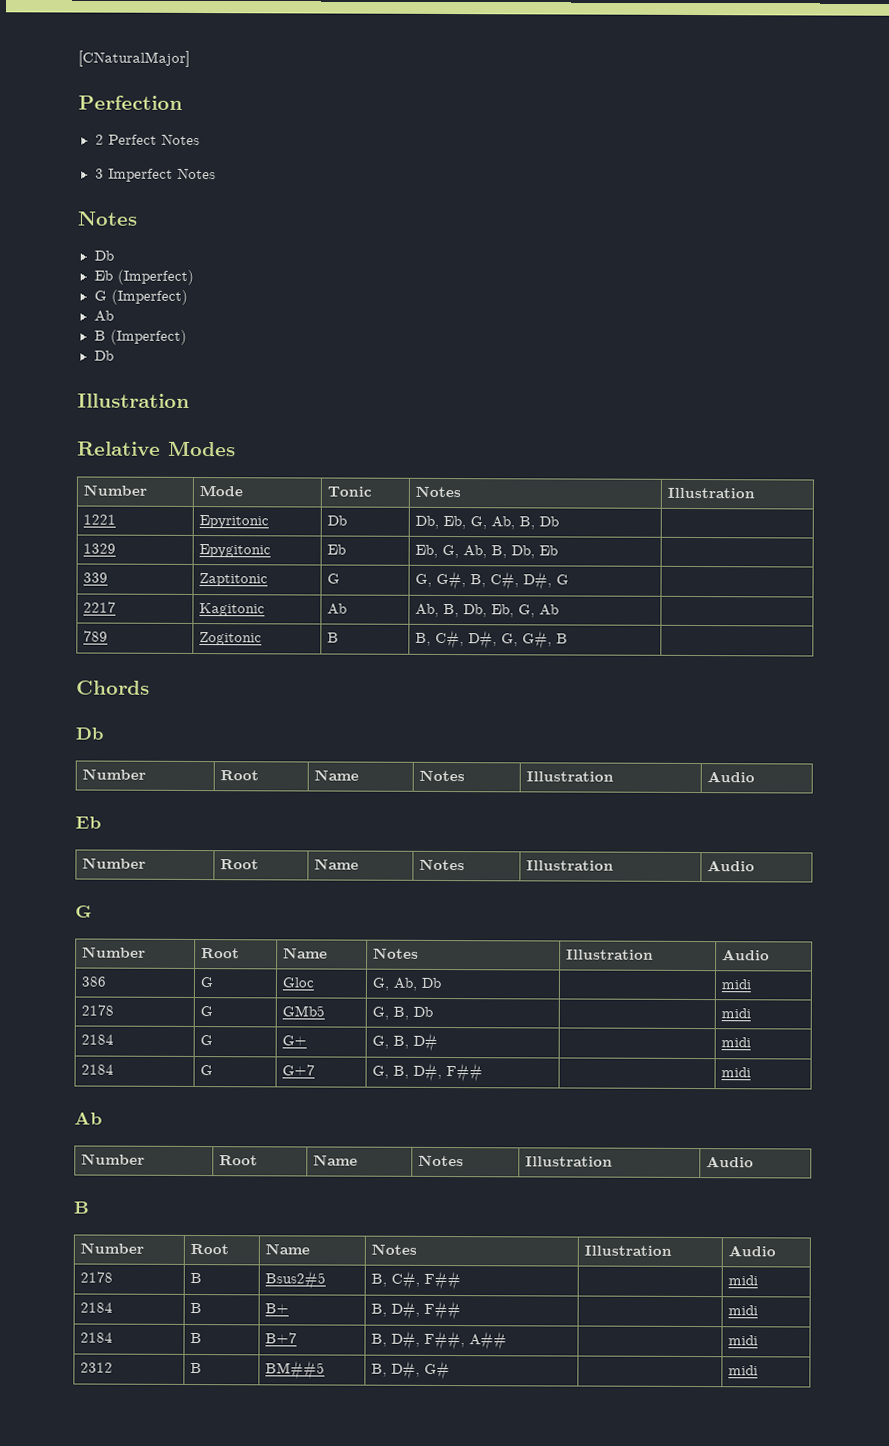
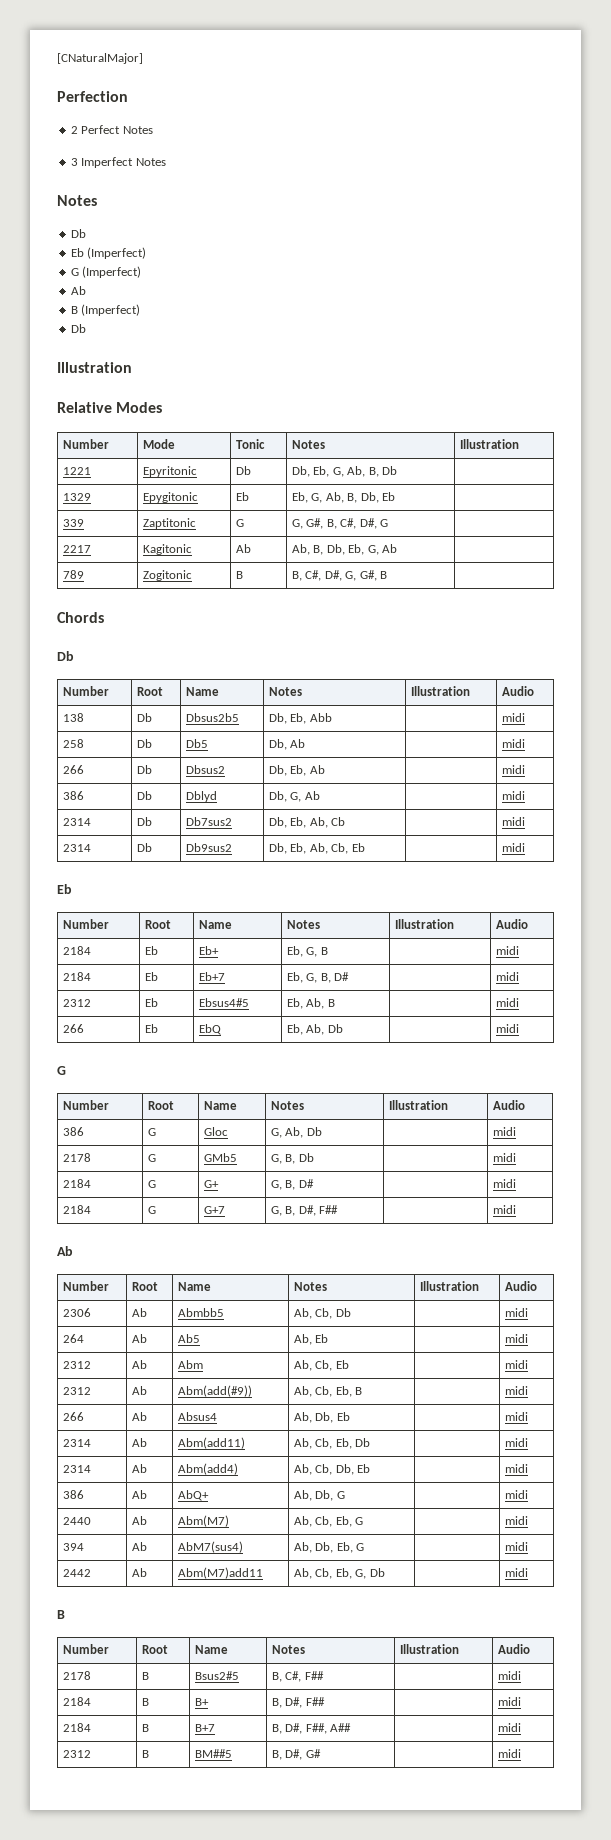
(756, 777) none -> [62,713,84,722] [136,713,152,722] [185,713,239,722] [268,713,332,724] [501,713,525,722] [62,739,84,748] [136,739,152,748] [185,739,208,748] [268,739,306,750] [501,739,525,748] [62,765,84,774] [136,765,152,774] [185,765,225,774] [268,765,325,776] [501,765,525,774] [62,791,84,800] [136,791,152,800] [185,791,217,802] [268,791,320,802] [501,791,525,800] [62,818,91,826] [136,817,152,826] [185,817,232,826] [268,817,346,828] [501,817,525,826] [62,844,91,852] [136,843,152,852] [185,843,232,852] [268,843,365,854] [501,843,525,852] // 138 | Db | Dbsus2b5 | Db, Eb, Abb | | midi // 258 | Db | Db5 | Db, Ab | | midi // 266 | Db | Dbsus2 | Db, Eb, Ab | | midi // 386 | Db | Dblyd | Db, G, Ab | | midi // 2314 | Db | Db7sus2 | Db, Eb, Ab, Cb | | midi // 2314 | Db | Db9sus2 | Db, Eb, Ab, Cb, Eb | | midi
(756, 866) none -> [62,946,91,955] [144,946,158,955] [198,946,219,955] [286,946,328,957] [495,946,519,955] [62,972,91,981] [144,972,158,981] [198,972,225,981] [286,972,350,983] [495,972,519,981] [62,999,91,1007] [144,998,158,1007] [198,998,249,1007] [286,998,335,1009] [495,998,519,1007] [62,1024,84,1033] [144,1024,158,1033] [198,1024,221,1035] [286,1024,343,1035] [495,1024,519,1033] // 2184 | Eb | Eb+ | Eb, G, B | | midi // 2184 | Eb | Eb+7 | Eb, G, B, D# | | midi // 2312 | Eb | Ebsus4#5 | Eb, Ab, B | | midi // 266 | Eb | EbQ | Eb, Ab, Db | | midi
(755, 1162) none -> [62,1308,91,1317] [131,1308,147,1317] [177,1308,224,1317] [293,1308,351,1319] [504,1308,528,1317] [62,1334,84,1343] [131,1334,147,1343] [177,1334,200,1343] [293,1334,329,1345] [504,1334,528,1343] [62,1361,91,1369] [131,1360,147,1369] [177,1360,203,1369] [293,1360,349,1371] [504,1360,528,1369] [62,1387,91,1395] [131,1386,147,1395] [177,1385,252,1397] [293,1386,363,1397] [504,1386,528,1395] [62,1412,84,1421] [131,1412,147,1421] [177,1412,217,1421] [293,1412,350,1423] [504,1412,528,1421] [62,1439,91,1447] [131,1438,147,1447] [177,1437,245,1449] [293,1438,371,1449] [504,1438,528,1447] [62,1465,91,1473] [131,1464,147,1473] [177,1463,238,1475] [293,1464,371,1475] [504,1464,528,1473] [62,1490,84,1499] [131,1490,147,1499] [177,1490,209,1501] [293,1490,345,1501] [504,1490,528,1499] [62,1517,91,1525] [131,1516,147,1525] [177,1515,229,1527] [293,1516,364,1527] [504,1516,528,1525] [62,1543,84,1551] [131,1542,147,1551] [177,1541,243,1553] [293,1542,365,1553] [504,1542,528,1551] [62,1569,91,1577] [131,1568,147,1577] [177,1567,263,1579] [293,1568,385,1579] [504,1568,528,1577] // 2306 | Ab | Abmbb5 | Ab, Cb, Db | | midi // 264 | Ab | Ab5 | Ab, Eb | | midi // 2312 | Ab | Abm | Ab, Cb, Eb | | midi // 2312 | Ab | Abm(add(#9)) | Ab, Cb, Eb, B | | midi // 266 | Ab | Absus4 | Ab, Db, Eb | | midi // 2314 | Ab | Abm(add11) | Ab, Cb, Eb, Db | | midi // 2314 | Ab | Abm(add4) | Ab, Cb, Db, Eb | | midi // 386 | Ab | AbQ+ | Ab, Db, G | | midi // 2440 | Ab | Abm(M7) | Ab, Cb, Eb, G | | midi // 394 | Ab | AbM7(sus4) | Ab, Db, Eb, G | | midi // 2442 | Ab | Abm(M7)add11 | Ab, Cb, Eb, G, Db | | midi

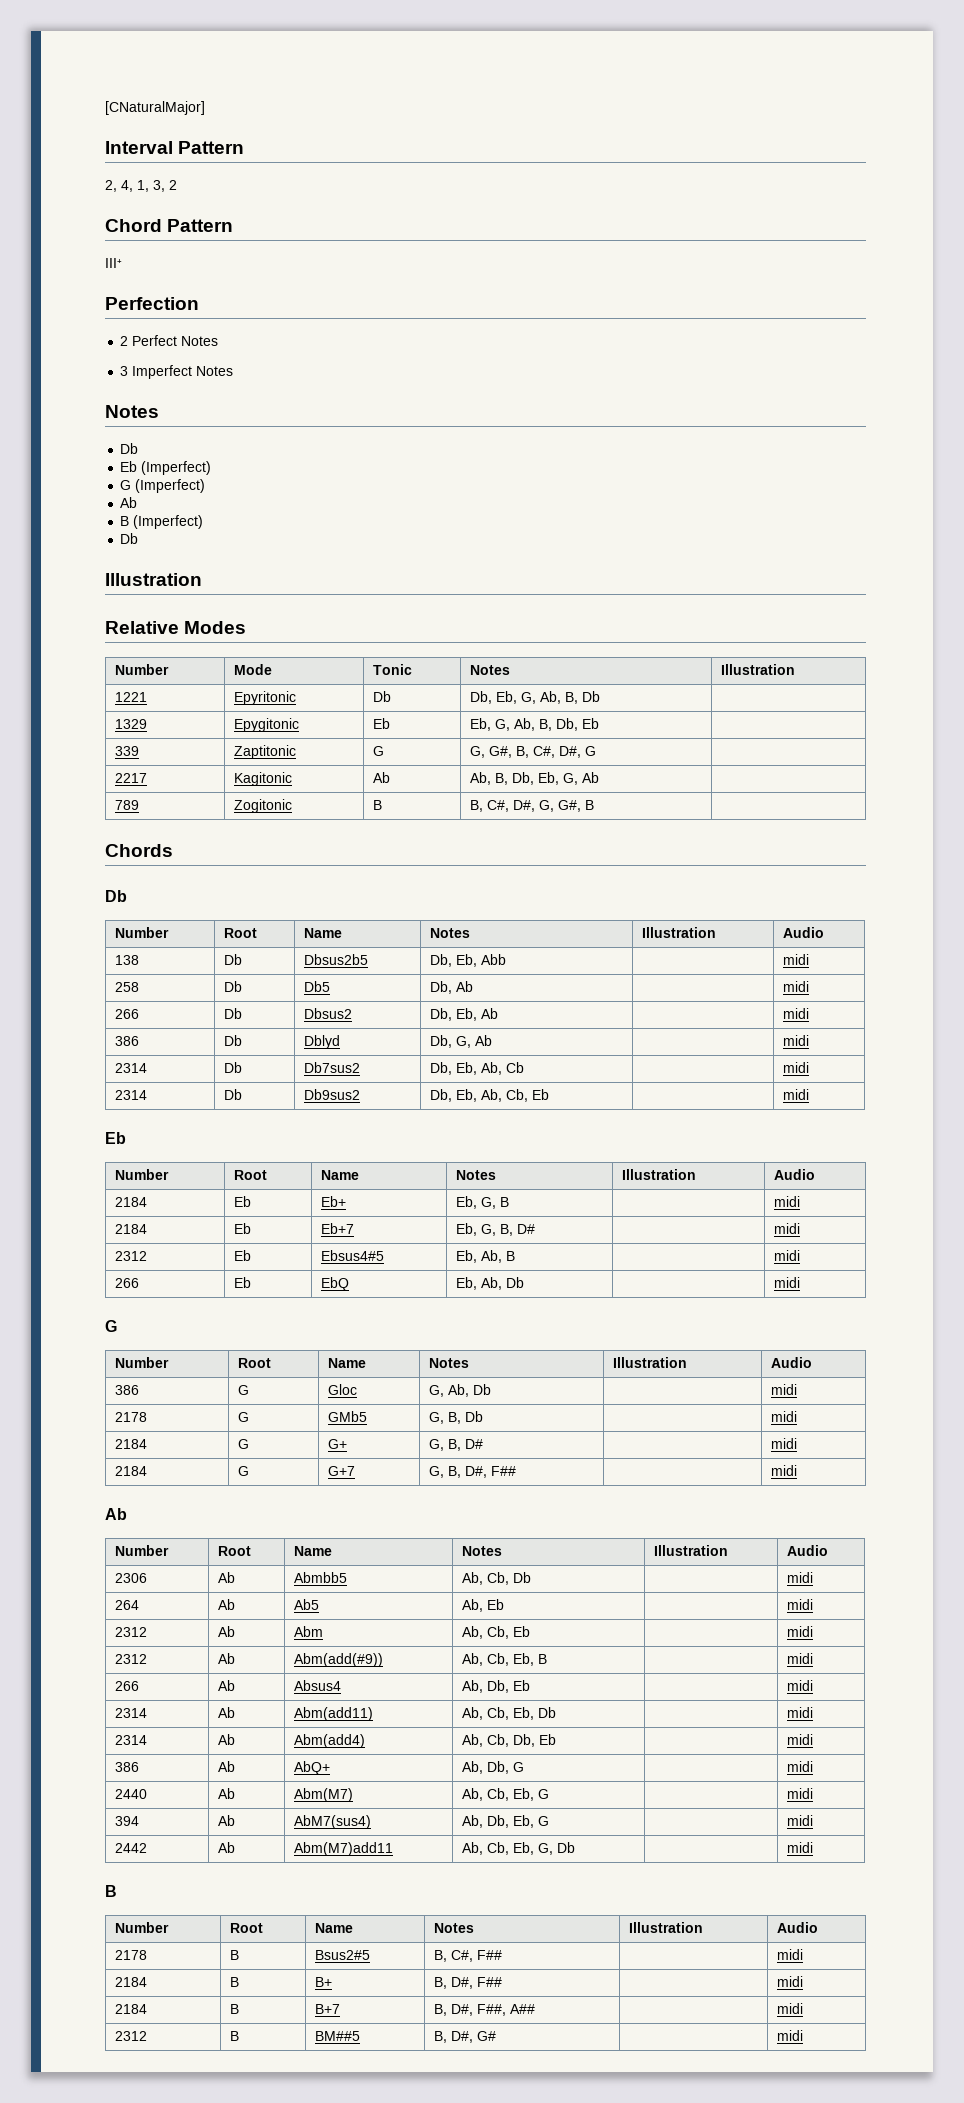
(143, 58) none -> [105,141,245,154] [105,180,177,192] [105,219,234,232] [105,258,122,268] // Interval Pattern // 2, 4, 1, 3, 2 // Chord Pattern // III⁺

